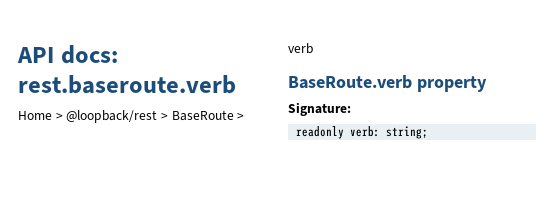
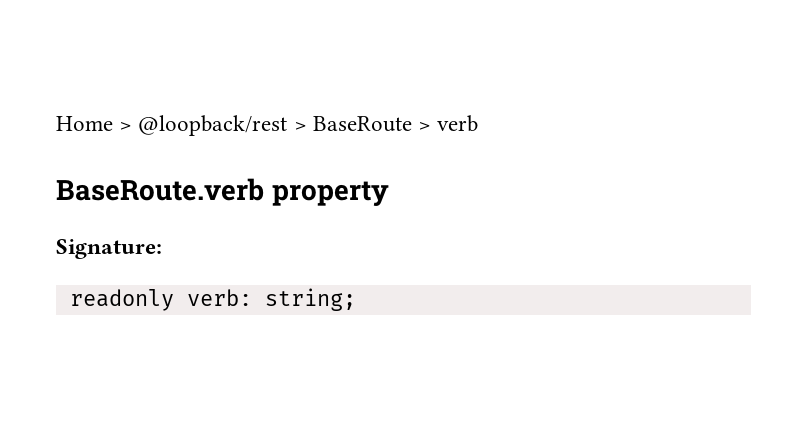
[17,45,118,64] [18,75,236,94] API docs: rest.baseroute.verb // -> (56, 123) none

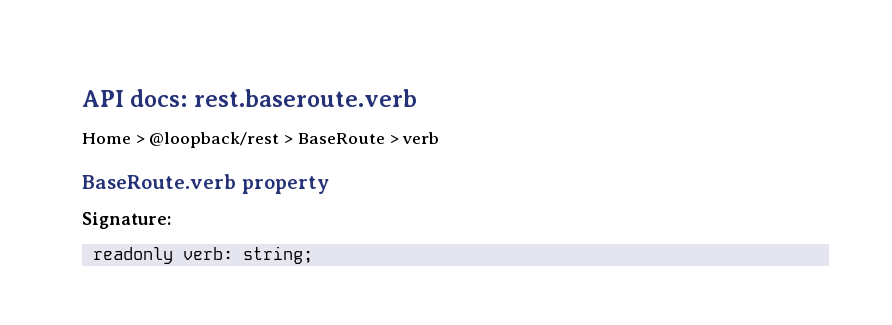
(56, 123) none -> [82,89,417,107] API docs: rest.baseroute.verb //

